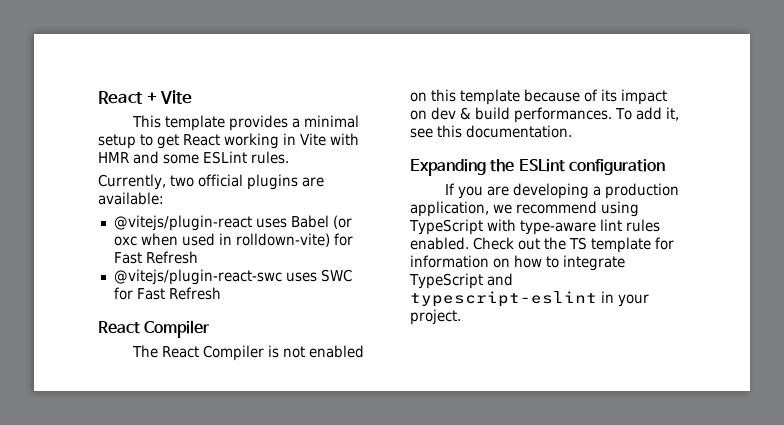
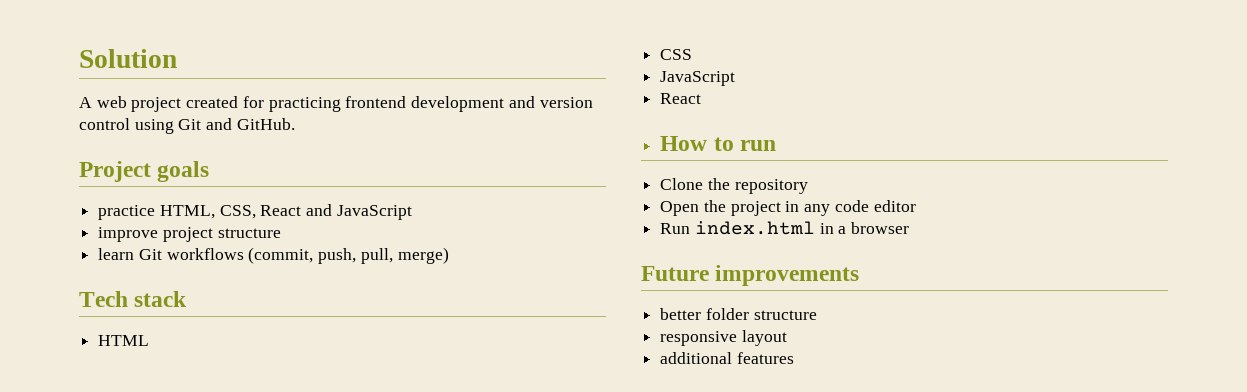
[98,90,193,104] [132,115,360,131] [98,133,359,149] [98,151,289,164] [98,174,324,190] [98,192,164,205] [113,215,352,231] [113,233,353,247] [113,251,198,264] [113,269,352,285] [113,287,221,300] [98,320,211,338] [132,345,365,361] [410,89,667,105] [410,107,679,123] [410,125,572,138] [410,159,665,176] [445,183,680,199] [410,201,639,217] [409,219,660,235] [410,237,674,253] [410,255,625,271] [409,273,513,289] [410,291,649,307] [410,309,461,325] React + Vite // This template provides a minimal setup to get React working in Vite with HMR and some ESLint rules. // Currently, two official plugins are available: // @vitejs/plugin-react uses Babel (or oxc when used in rolldown-vite) for Fast Refresh // @vitejs/plugin-react-swc uses SWC for Fast Refresh // React Compiler // The React Compiler is not enabled on this template because of its impact on dev & build performances. To add it, see this documentation. // Expanding the ESLint configuration // If you are developing a production application, we recommend using TypeScript with type-aware lint rules enabled. Check out the TS template for information on how to integrate TypeScript and typescript-eslint in your project. -> [79,49,177,68] [79,96,593,112] [79,118,295,134] [79,161,210,182] [98,204,412,220] [98,227,281,242] [98,247,449,264] [79,291,188,307] [98,335,150,346] [660,49,693,60] [660,71,736,86] [660,93,702,104] [660,136,776,151] [660,178,808,194] [660,200,916,216] [660,221,910,235] [641,265,860,286] [660,308,817,320] [660,330,787,346] [660,352,794,364] Solution // A web project created for practicing frontend development and version control using Git and GitHub. // Project goals // practice HTML, CSS, React and JavaScript // improve project structure // learn Git workflows (commit, push, pull, merge) // Tech stack // HTML // CSS // JavaScript // React // How to run // Clone the repository // Open the project in any code editor // Run index.html in a browser // Future improvements // better folder structure // responsive layout // additional features

